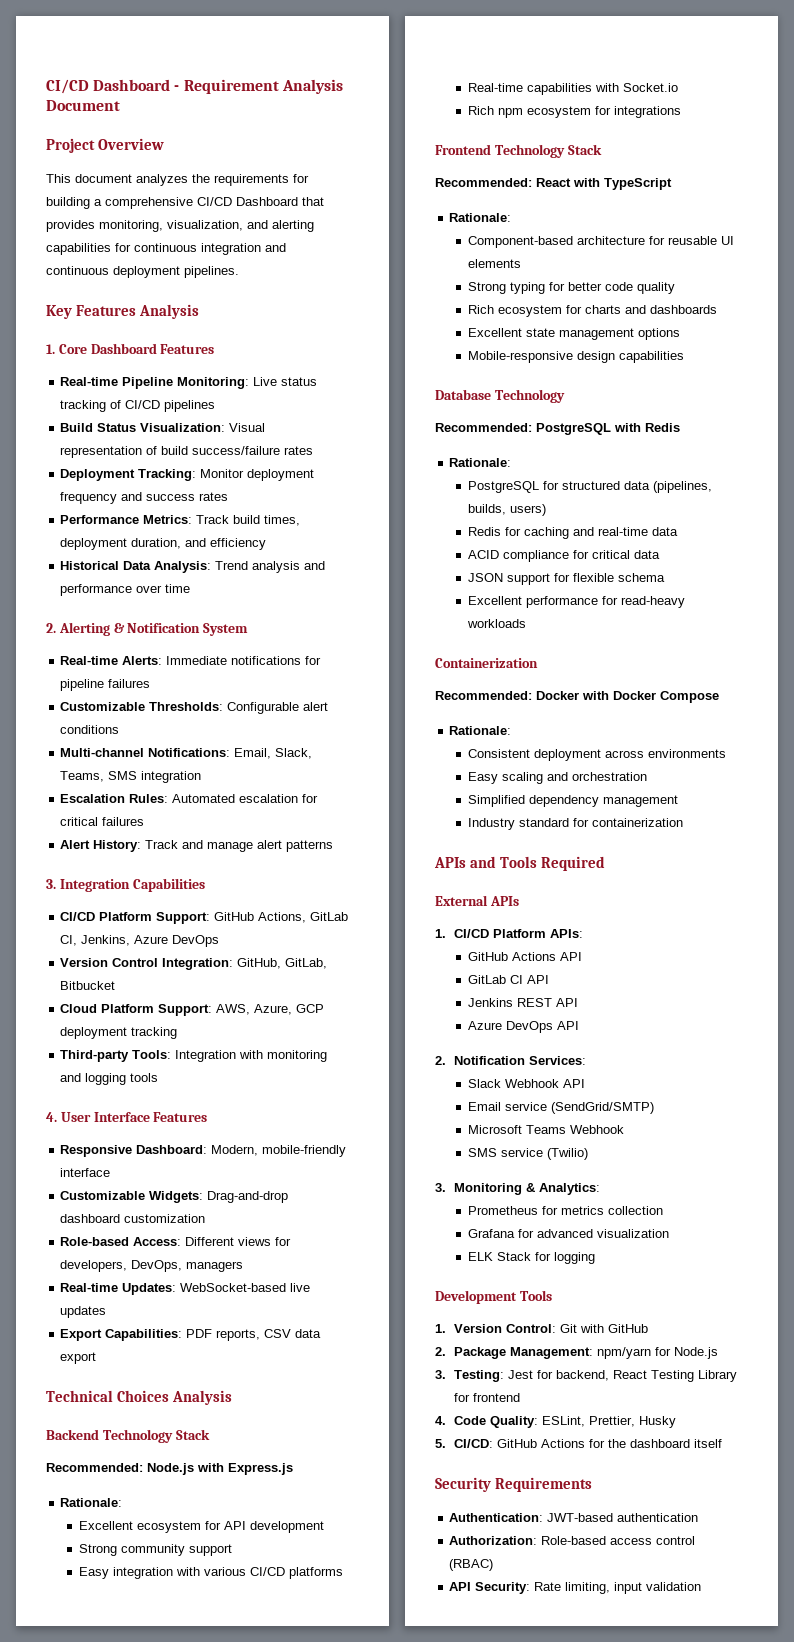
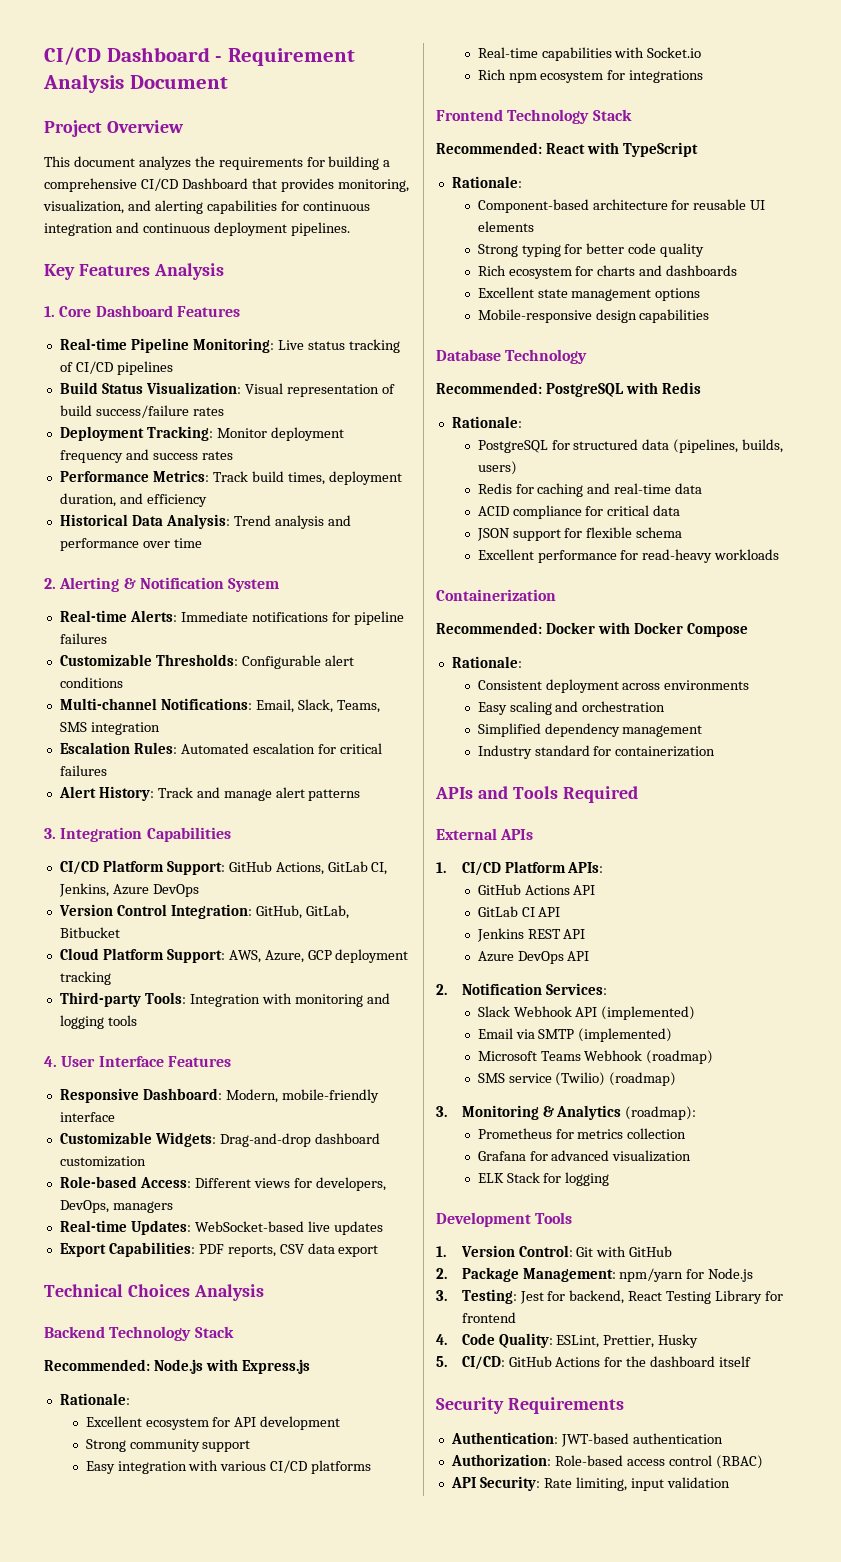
(586, 1083) none -> [601,1006,696,1020] (implemented)
[505,1102,655,1114] service (SendGrid/SMTP) -> [515,1028,673,1042] via SMTP (implemented)
(625, 1129) none -> [646,1050,714,1064] (roadmap)
(589, 1154) none -> [609,1072,677,1086] (roadmap)
[538,1183,600,1195] Analytics: -> [556,1105,697,1120] Analytics (roadmap):

